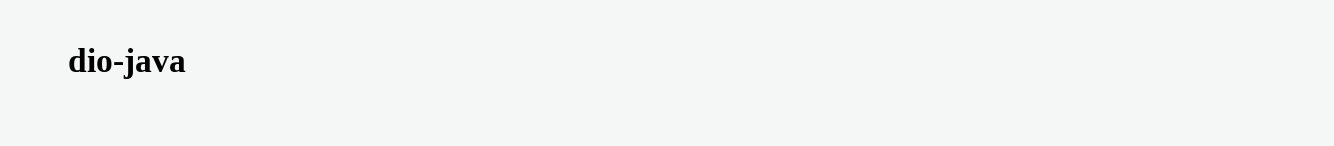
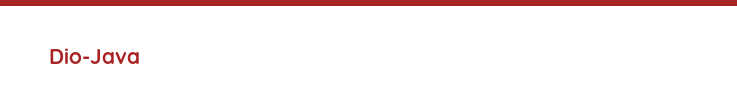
[68,48,186,79] dio-java -> [49,48,140,64] Dio-Java

